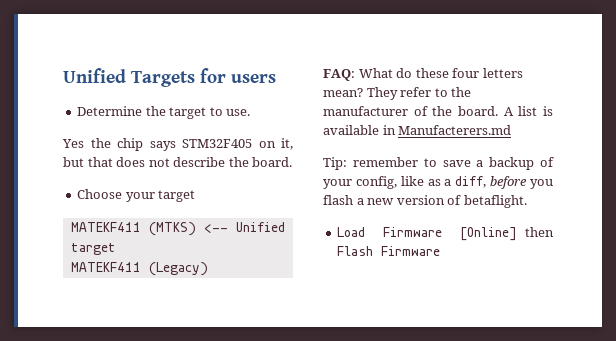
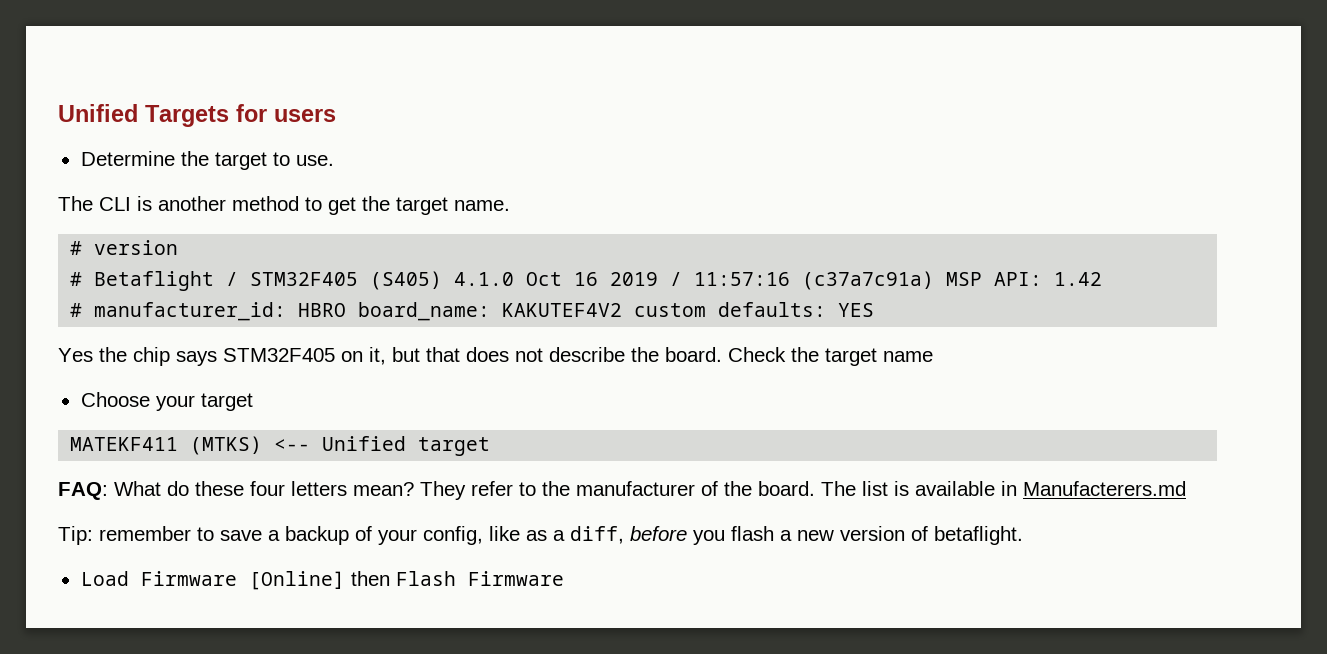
(251, 112) none -> [58,196,510,215] [70,240,179,255] [70,271,1103,291] [70,302,875,321] // The CLI is another method to get the target name. // # version // # Betaflight / STM32F405 (S405) 4.1.0 Oct 16 2019 / 11:57:16 (c37a7c91a) MSP API: 1.42 // # manufacturer_id: HBRO board_name: KAKUTEF4V2 custom defaults: YES
(293, 162) none -> [728,347,933,366] Check the target name
[70,262,208,276] // MATEKF411 (Legacy) -> (491, 446) none
[503,107,514,116] A -> [821,481,856,496] The

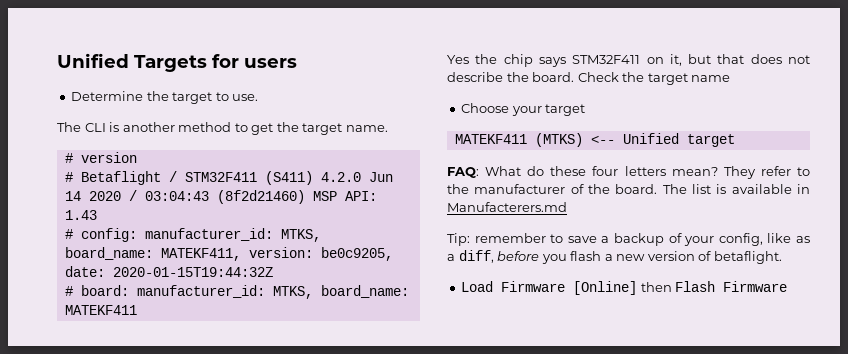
[250,271,935,290] STM32F405 (S405) 4.1.0 Oct 16 2019 / 11:57:16 (c37a7c91a) -> [184,171,393,185] [64,190,305,204] STM32F411 (S411) 4.2.0 Jun 14 2020 / 03:04:43 (8f2d21460)
[1054,272,1103,286] [70,302,875,321] 1.42 // # manufacturer_id: HBRO board_name: KAKUTEF4V2 custom defaults: YES -> [64,210,97,220] [64,228,321,242] [64,247,393,261] [64,266,273,277] [64,285,409,299] [64,305,137,315] 1.43 // # config: manufacturer_id: MTKS, board_name: MATEKF411, version: be0c9205, date: 2020-01-15T19:44:32Z // # board: manufacturer_id: MTKS, board_name: MATEKF411
[223,348,335,362] STM32F405 -> [572,55,641,64] STM32F411

